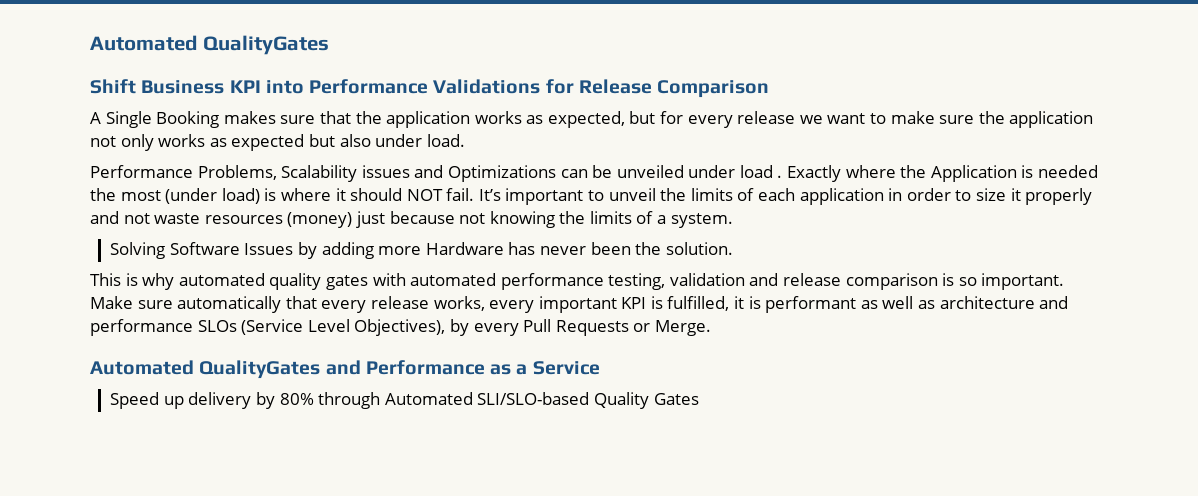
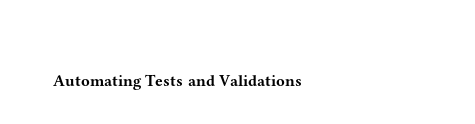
[90,35,329,55] [90,79,770,98] [90,111,1094,128] [90,134,465,151] [90,165,1099,182] [90,188,1093,205] [90,211,733,228] [110,242,733,259] [90,273,1065,290] [90,296,1069,313] [90,319,711,336] [90,360,600,379] [110,392,699,409] Automated QualityGates // Shift Business KPI into Performance Validations for Release Comparison // A Single Booking makes sure that the application works as expected, but for every release we want to make sure the application not only works as expected but also under load. // Performance Problems, Scalability issues and Optimizations can be unveiled under load . Exactly where the Application is needed the most (under load) is where it should NOT fail. It’s important to unveil the limits of each application in order to size it properly and not waste resources (money) just because not knowing the limits of a system. // Solving Software Issues by adding more Hardware has never been the solution. // This is why automated quality gates with automated performance testing, validation and release comparison is so important. Make sure automatically that every release works, every important KPI is fulfilled, it is performant as well as architecture and performance SLOs (Service Level Objectives), by every Pull Requests or Merge. // Automated QualityGates and Performance as a Service // Speed up delivery by 80% through Automated SLI/SLO-based Quality Gates -> [53,74,302,90] Automating Tests and Validations

